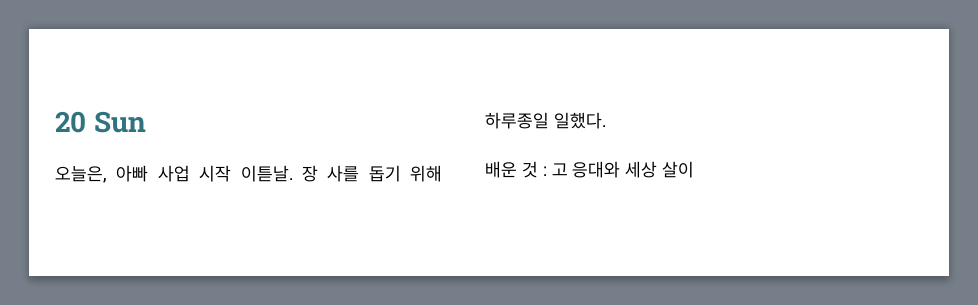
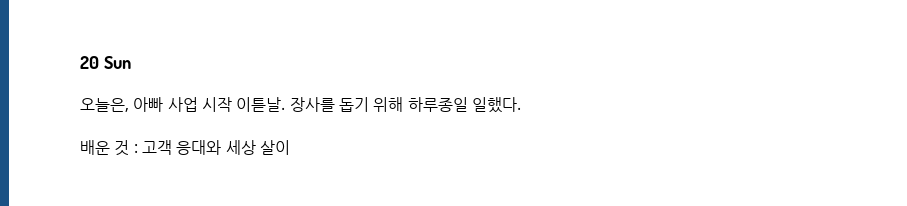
[301,165,360,182] 장 사를 -> [289,97,335,112] 장사를
[551,163,568,176] 고 -> [141,140,172,155] 고객

